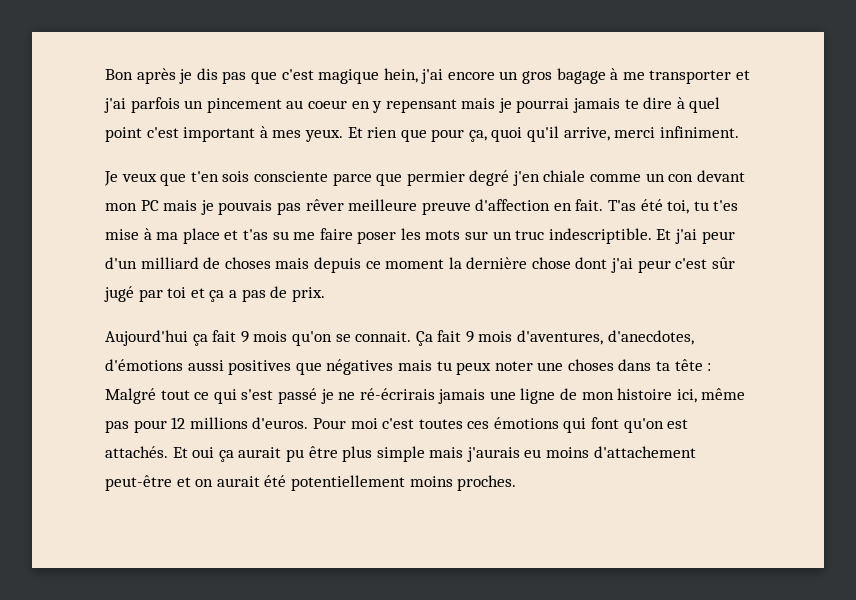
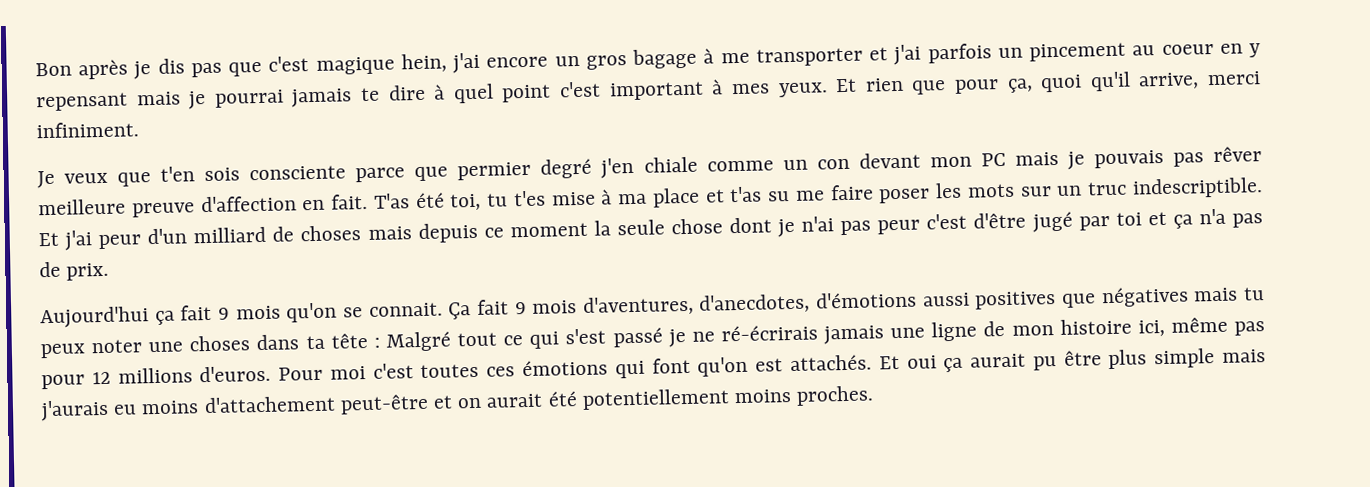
[466,257,528,269] dernière -> [616,219,665,236] seule
[611,258,634,273] j'ai -> [777,216,872,238] je n'ai pas
[711,257,735,269] sûr -> [973,212,1027,229] d'être
[228,290,237,298] a -> [1198,208,1226,225] n'a

